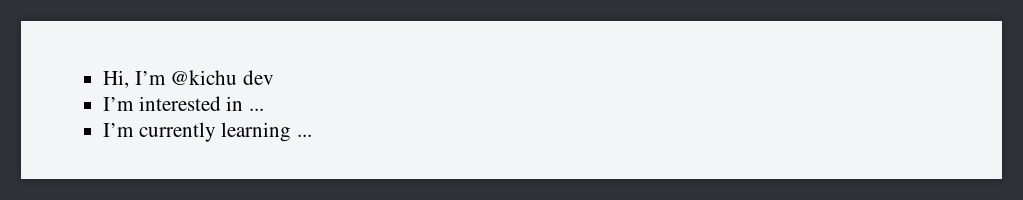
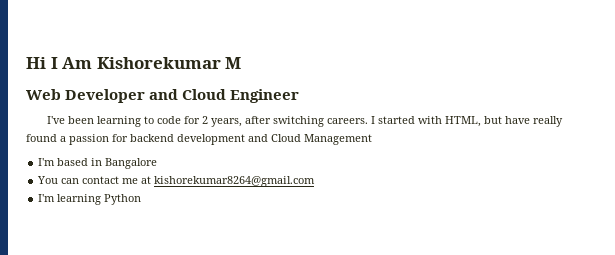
[103,70,275,88] [103,96,265,111] [103,122,313,142] Hi, I’m @kichu dev // I’m interested in ... // I’m currently learning ... -> [26,57,242,69] [26,89,300,103] [46,116,563,127] [26,134,372,145] [38,158,158,169] [37,176,316,187] [38,194,142,205] Hi I Am Kishorekumar M // Web Developer and Cloud Engineer // I've been learning to code for 2 years, after switching careers. I started with HTML, but have really found a passion for backend development and Cloud Management // I'm based in Bangalore // You can contact me at kishorekumar8264@gmail.com // I'm learning Python

